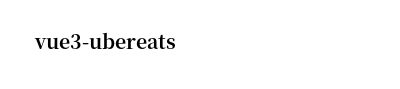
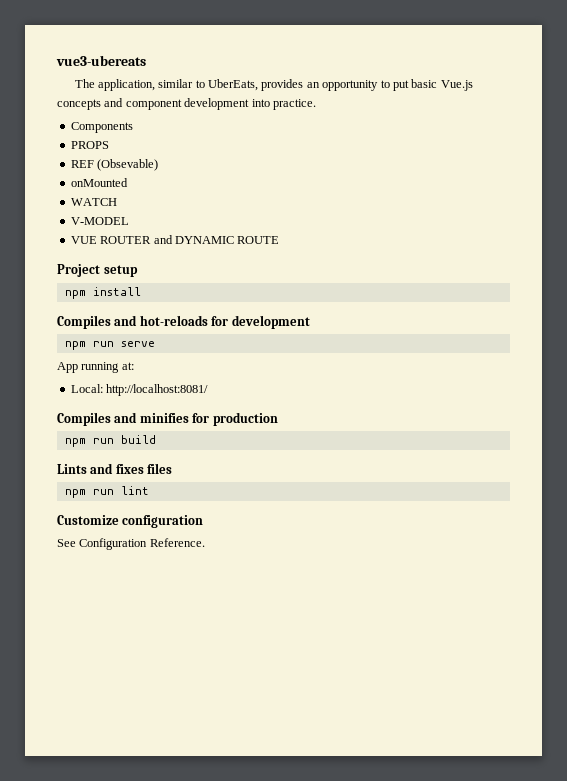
(176, 40) none -> [74,79,473,91] [57,98,316,110] [70,122,133,133] [70,141,109,149] [70,159,159,171] [70,178,128,187] [70,198,117,206] [70,217,129,225] [70,235,280,244] [57,264,138,277] [64,287,141,299] [57,315,310,329] [64,341,155,350] [57,362,134,373] [70,384,209,396] [57,412,278,426] [64,435,156,447] [57,463,173,474] [64,486,149,498] [57,515,204,528] [57,538,205,550] // The application, similar to UberEats, provides an opportunity to put basic Vue.js concepts and component development into practice. // Components // PROPS // REF (Obsevable) // onMounted // WATCH // V-MODEL // VUE ROUTER and DYNAMIC ROUTE // Project setup // npm install // Compiles and hot-reloads for development // npm run serve // App running at: // Local: http://localhost:8081/ // Compiles and minifies for production // npm run build // Lints and fixes files // npm run lint // Customize configuration // See Configuration Reference.

